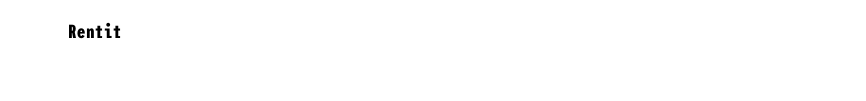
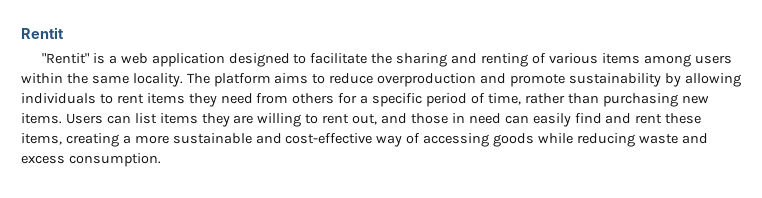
(122, 30) none -> [41,53,732,67] [21,73,741,87] [21,93,709,107] [21,113,702,127] [21,133,708,147] [21,153,161,167] // "Rentit" is a web application designed to facilitate the sharing and renting of various items among users within the same locality. The platform aims to reduce overproduction and promote sustainability by allowing individuals to rent items they need from others for a specific period of time, rather than purchasing new items. Users can list items they are willing to rent out, and those in need can easily find and rent these items, creating a more sustainable and cost-effective way of accessing goods while reducing waste and excess consumption.

